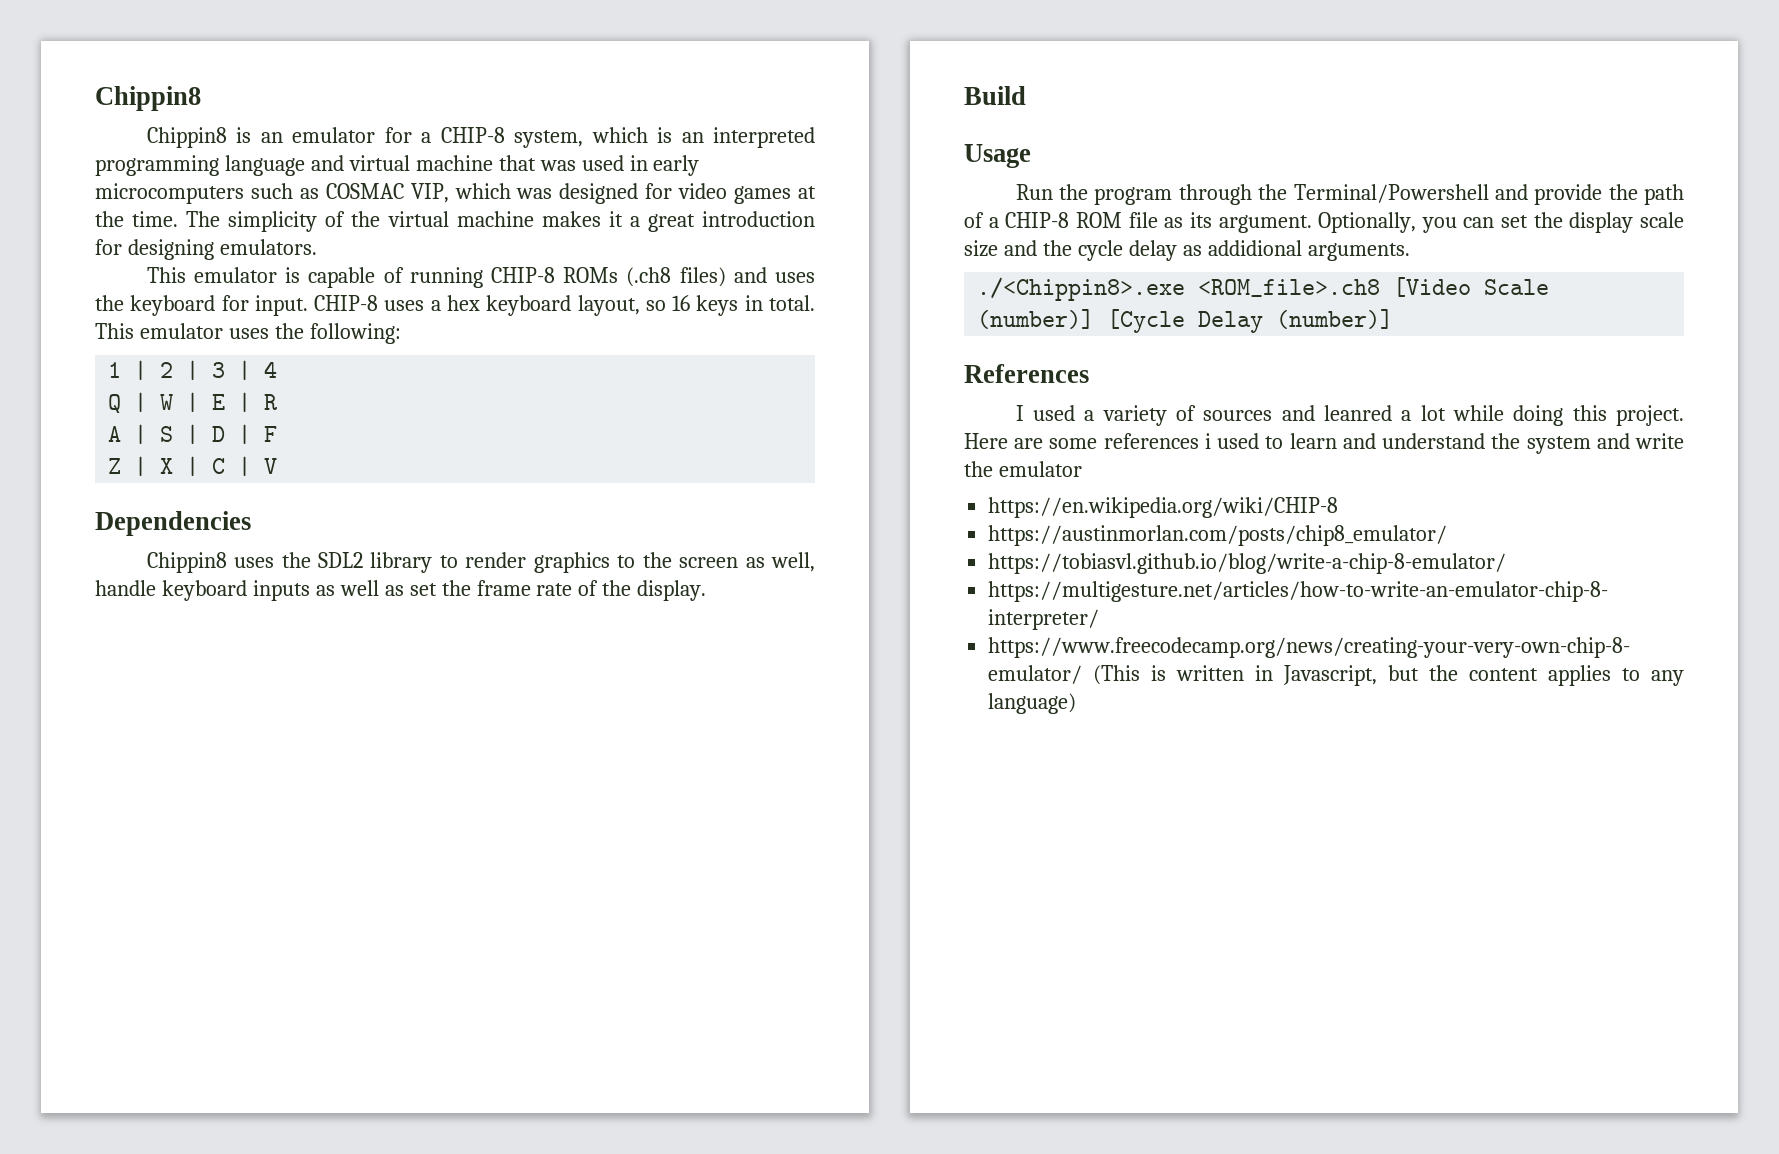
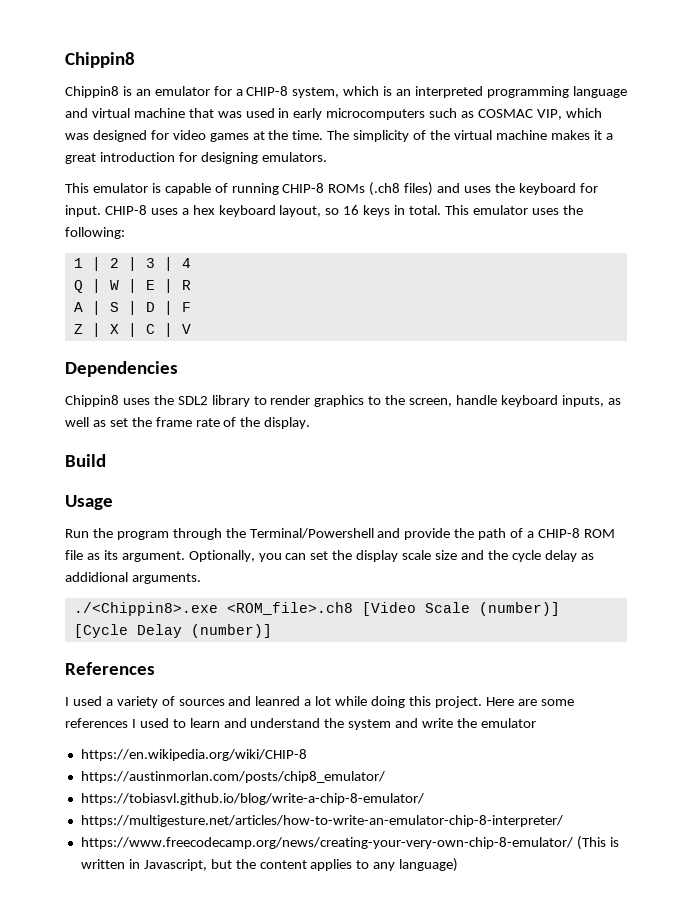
[679,552,816,572] screen as well, -> [409,398,453,407] screen,
[252,580,310,601] inputs -> [561,395,604,407] inputs,
[1204,433,1211,449] i -> [131,719,136,728] I

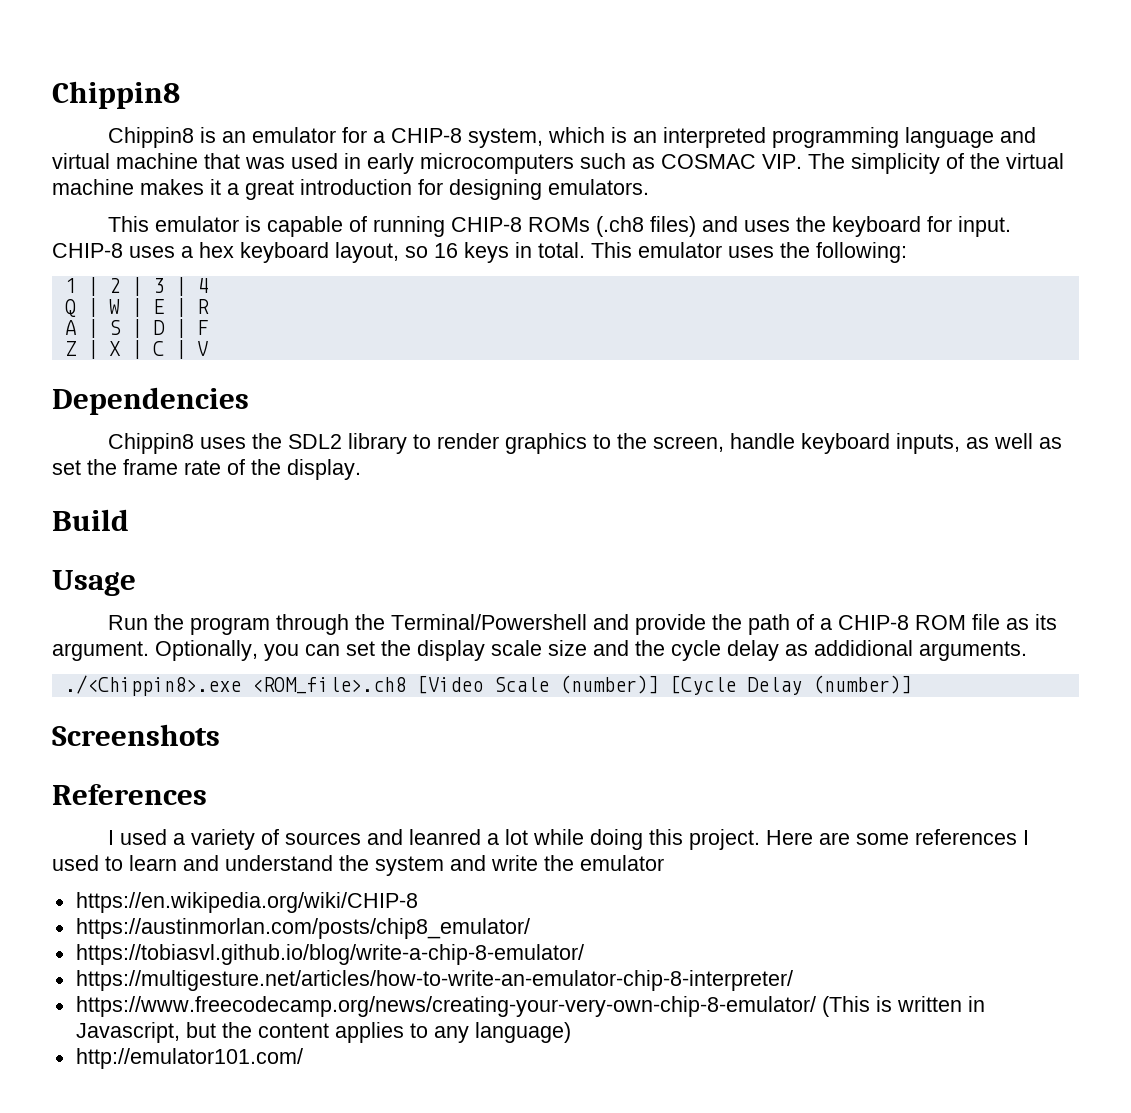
[536,108,602,120] [65,130,324,142] VIP, which was designed for video games at the time. -> [762,154,802,169] VIP.
(272, 631) none -> [52,724,220,746] // Screenshots
(459, 865) none -> [75,1048,303,1069] // http://emulator101.com/

